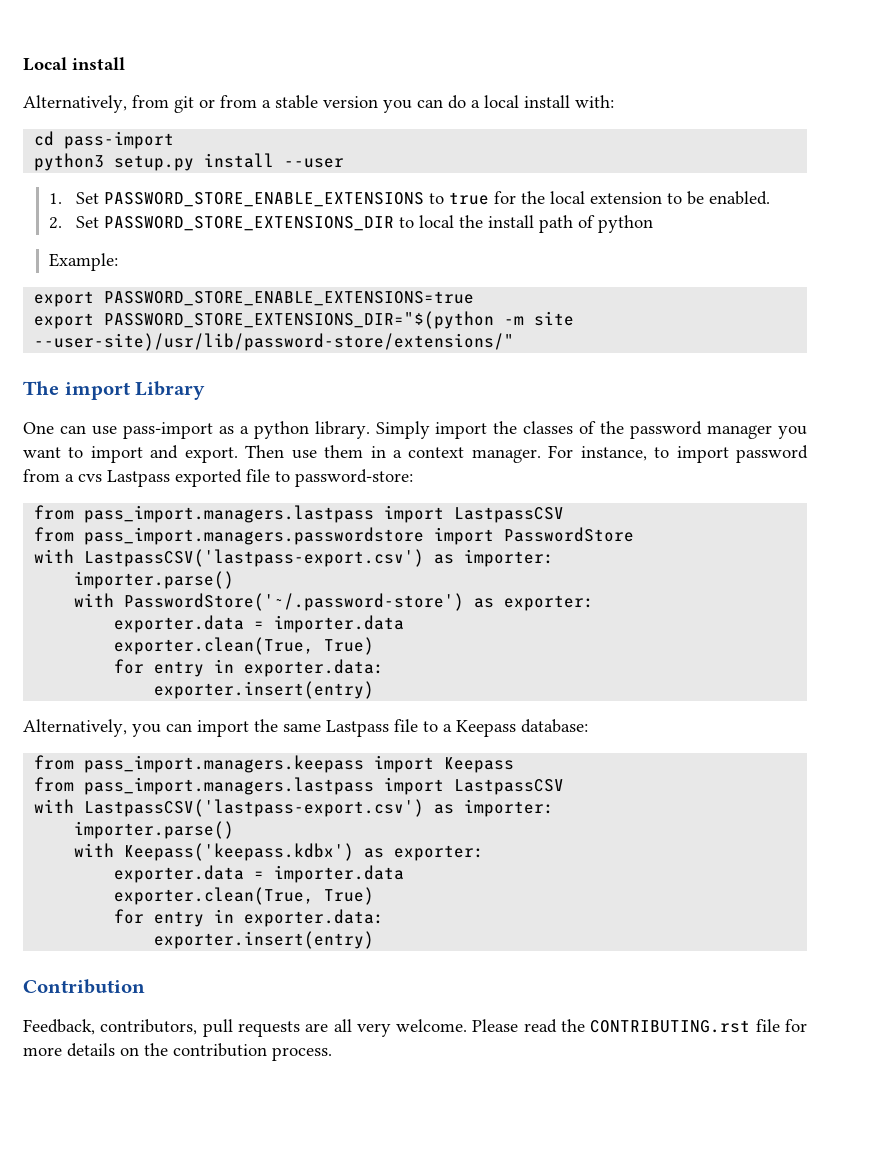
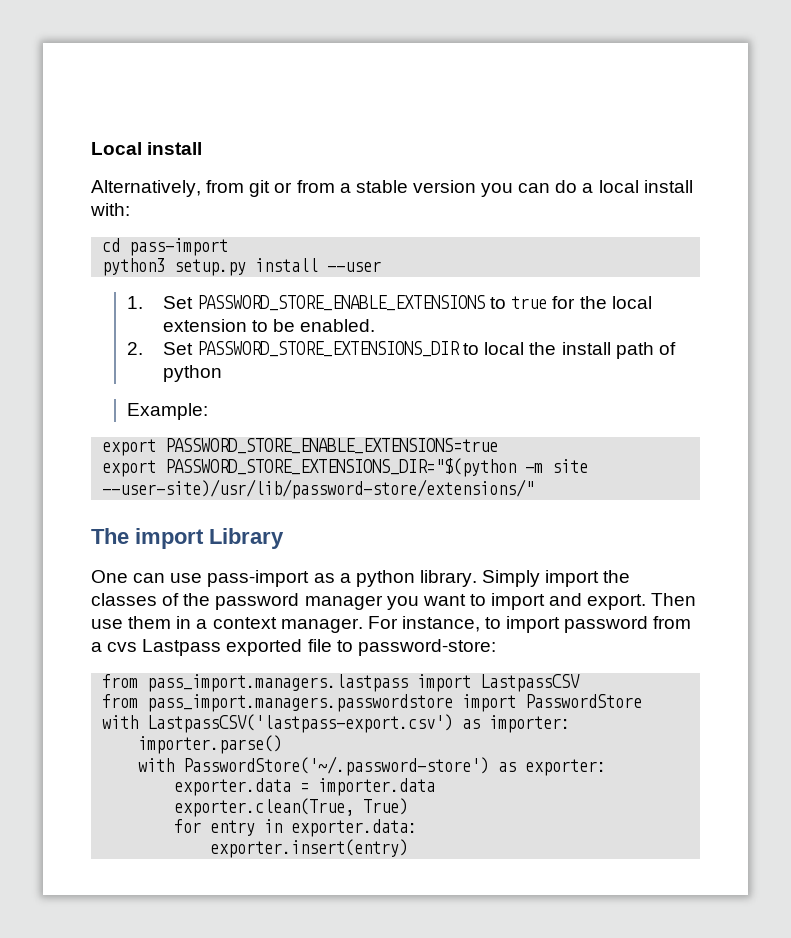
[23,719,588,737] [34,755,515,773] [34,777,565,795] [34,799,555,817] [74,821,235,839] [74,843,485,861] [114,865,405,883] [114,887,375,905] [114,909,385,927] [154,931,375,949] [23,979,145,994] [23,1019,807,1037] [23,1043,332,1061] // Alternatively, you can import the same Lastpass file to a Keepass database: // from pass_import.managers.keepass import Keepass // from pass_import.managers.lastpass import LastpassCSV // with LastpassCSV('lastpass-export.csv') as importer: // importer.parse() // with Keepass('keepass.kdbx') as exporter: // exporter.data = importer.data // exporter.clean(True, True) // for entry in exporter.data: // exporter.insert(entry) // Contribution // Feedback, contributors, pull requests are all very welcome. Please read the CONTRIBUTING.rst file for more details on the contribution process. -> (409, 848) none

